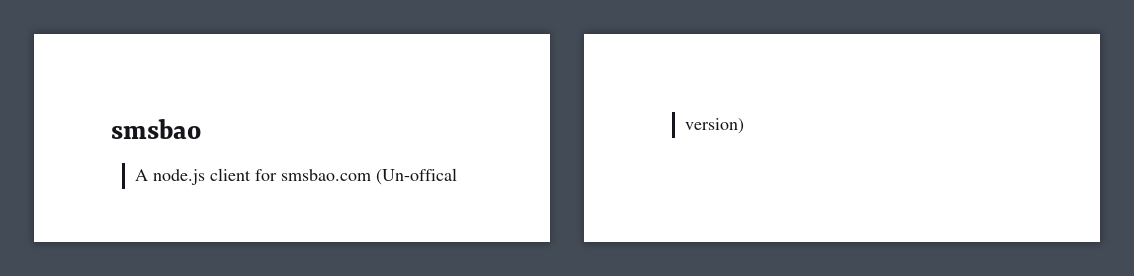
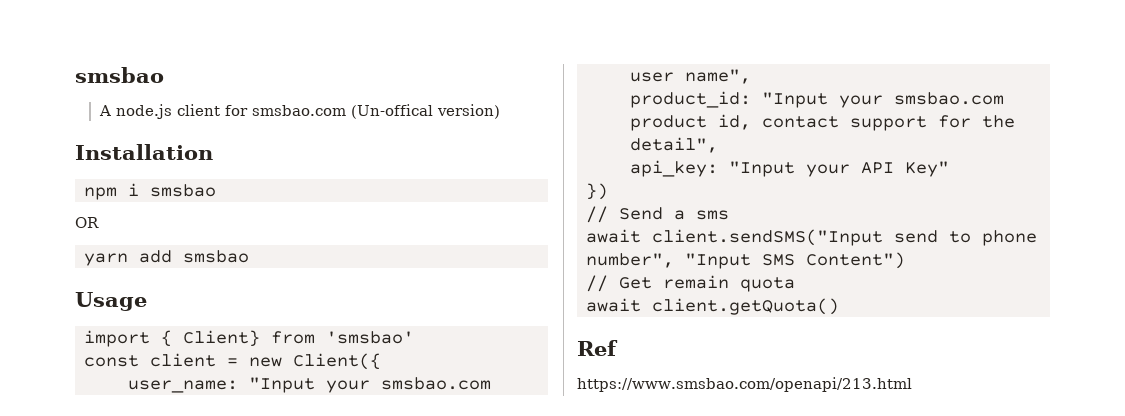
(744, 126) none -> [75,144,213,160] [84,183,216,200] [75,217,99,228] [84,250,249,266] [75,292,147,311] [84,330,414,347] [84,353,381,370] [128,377,491,393] [630,69,751,84] [630,91,1004,108] [630,114,1015,131] [630,137,718,153] [630,160,949,177] [586,183,608,200] [586,206,729,223] [586,229,1037,246] [586,252,905,269] [586,275,795,292] [586,298,839,315] [577,340,618,356] [577,377,912,392] // Installation // npm i smsbao // OR // yarn add smsbao // Usage // import { Client} from 'smsbao' // const client = new Client({ // user_name: "Input your smsbao.com user name", // product_id: "Input your smsbao.com product id, contact support for the detail", // api_key: "Input your API Key" // }) // // Send a sms // await client.sendSMS("Input send to phone number", "Input SMS Content") // // Get remain quota // await client.getQuota() // Ref // https://www.smsbao.com/openapi/213.html

